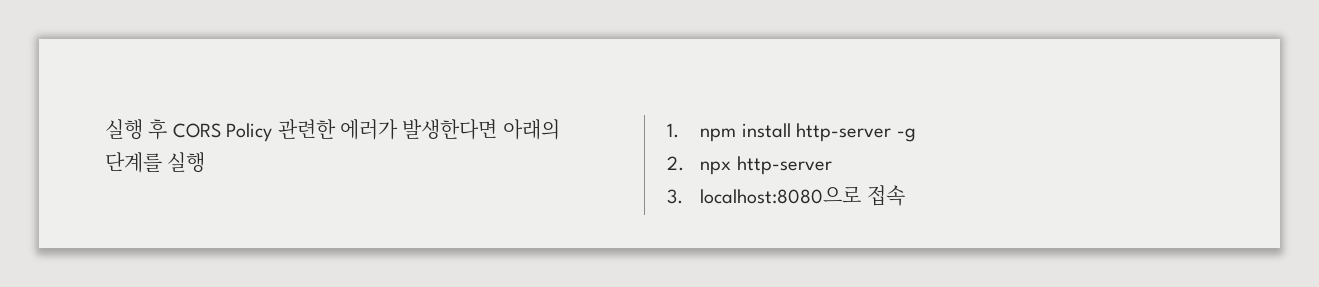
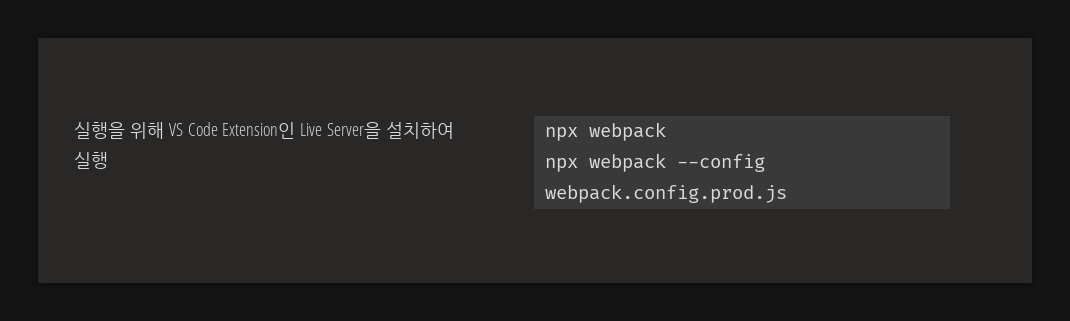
[105,119,560,142] [105,152,206,173] [667,123,916,142] [667,156,832,175] [667,185,905,206] 실행 후 CORS Policy 관련한 에러가 발생한다면 아래의 단계를 실행 // 1. npm install http-server -g // 2. npx http-server // 3. localhost:8080으로 접속 -> [74,122,455,139] [74,152,108,169] [544,122,666,141] [544,153,765,172] [544,184,787,203] 실행을 위해 VS Code Extension인 Live Server을 설치하여 실행 // npx webpack // npx webpack --config webpack.config.prod.js

